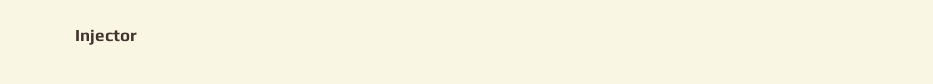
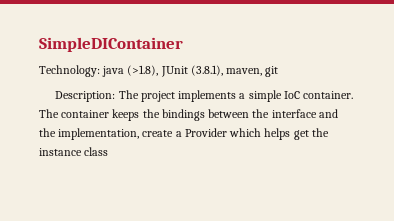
[75,29,137,45] Injector -> [39,37,183,52] [39,65,279,77] [55,90,354,102] [39,109,338,121] [39,128,329,140] [39,147,109,156] SimpleDIContainer // Technology: java (>1.8), JUnit (3.8.1), maven, git // Description: The project implements a simple IoC container. The container keeps the bindings between the interface and the implementation, create a Provider which helps get the instance class

